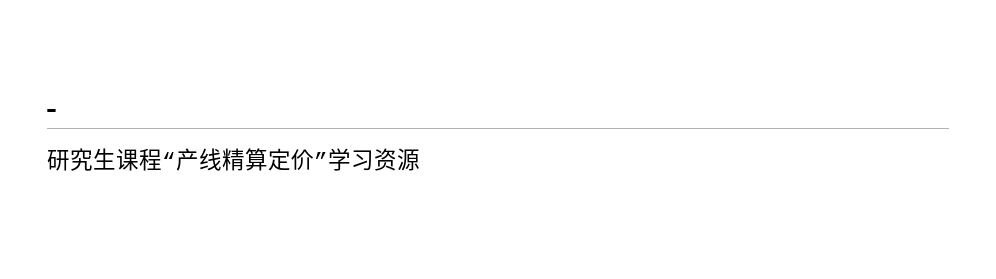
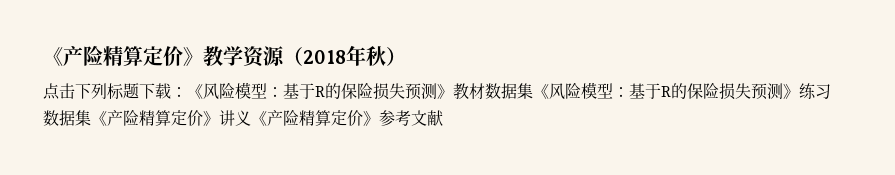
[47,109,57,117] [47,148,420,171] - // 研究生课程“产线精算定价”学习资源 -> [43,45,406,68] [43,82,831,100] [43,110,443,126] 《产险精算定价》教学资源（2018年秋） // 点击下列标题下载：《风险模型：基于R的保险损失预测》教材数据集《风险模型：基于R的保险损失预测》练习数据集《产险精算定价》讲义《产险精算定价》参考文献

